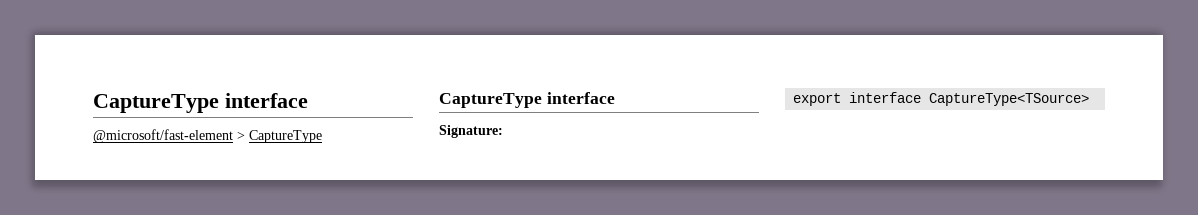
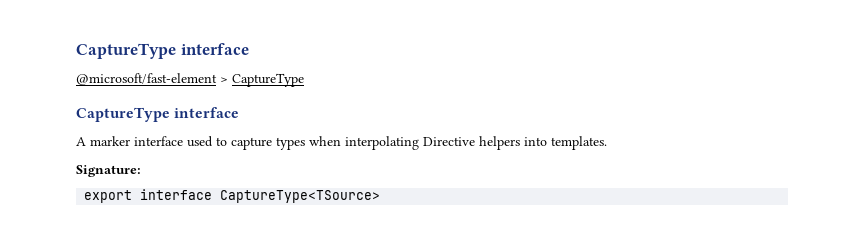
(615, 98) none -> [76,136,607,150] // A marker interface used to capture types when interpolating Directive helpers into templates.

